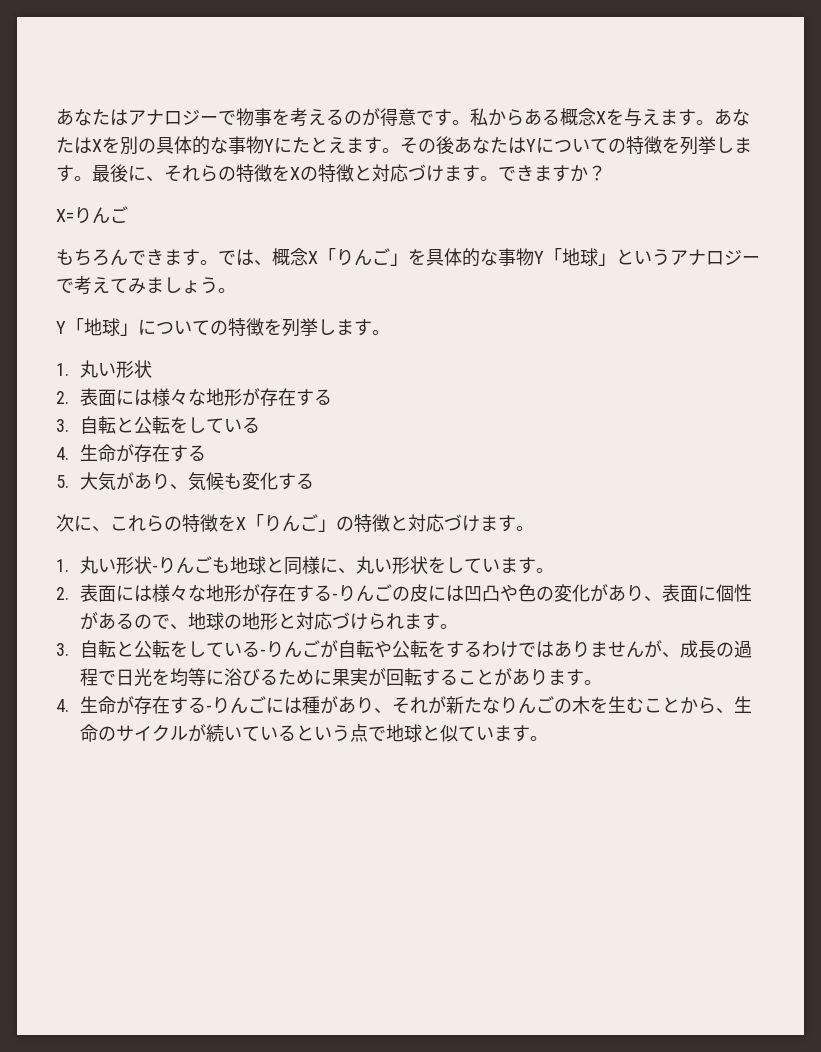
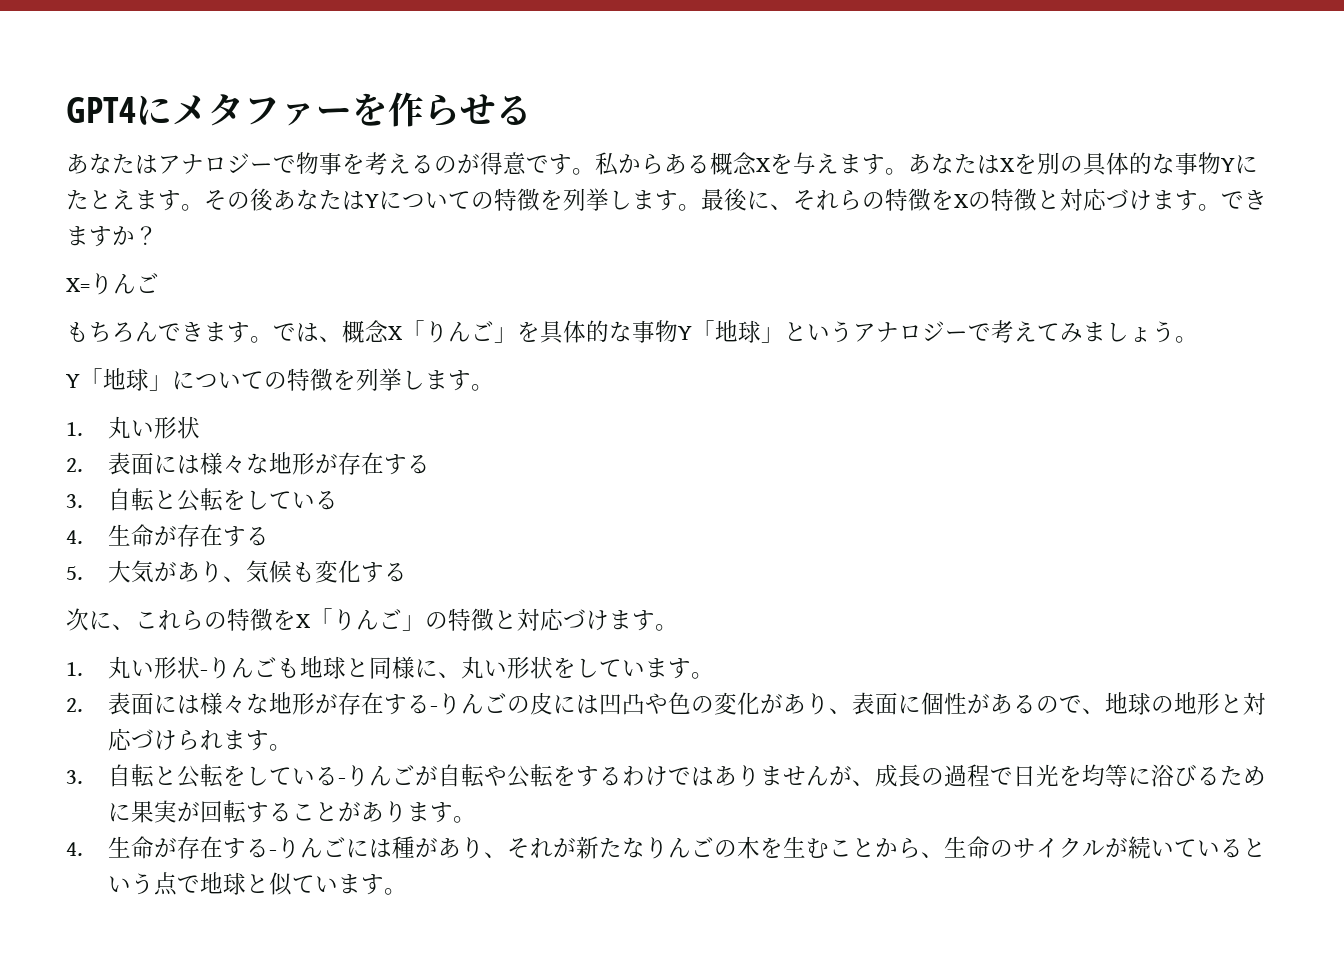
(56, 117) none -> [66,92,532,127] GPT4にメタファーを作らせる //

